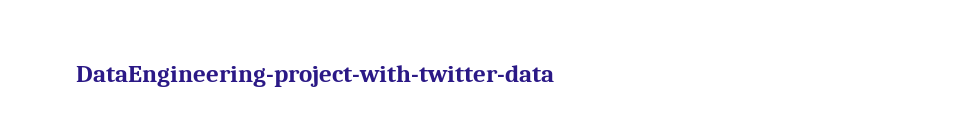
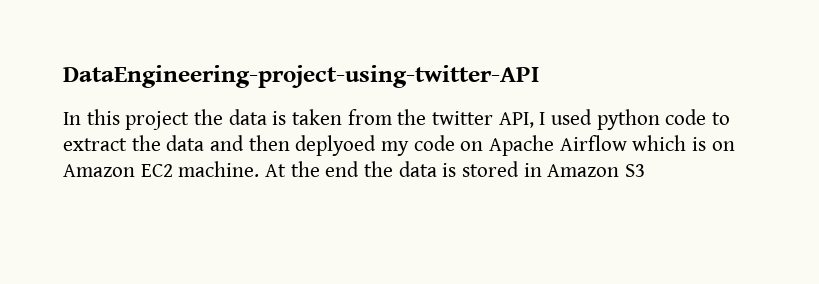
[76,65,554,87] DataEngineering-project-with-twitter-data -> [63,65,539,88] [63,109,731,130] [63,135,735,156] [63,161,646,177] DataEngineering-project-using-twitter-API // In this project the data is taken from the twitter API, I used python code to extract the data and then deplyoed my code on Apache Airflow which is on Amazon EC2 machine. At the end the data is stored in Amazon S3

